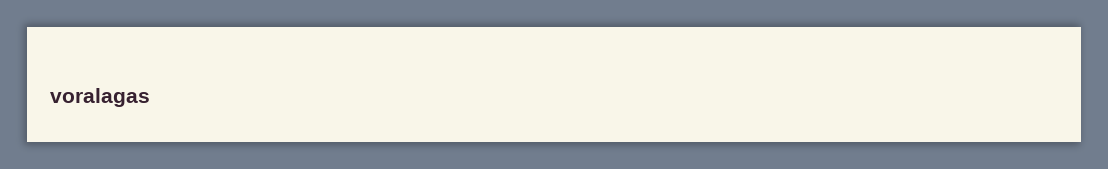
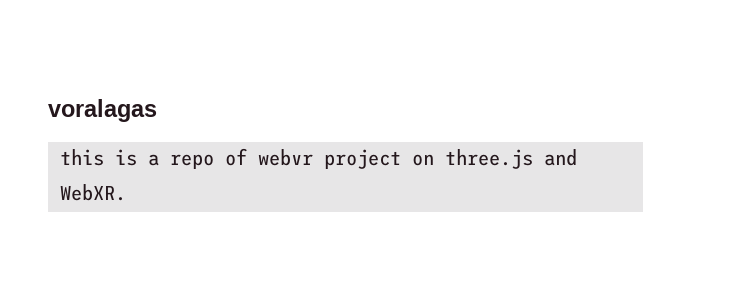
(150, 97) none -> [60,148,578,169] [60,184,127,201] // this is a repo of webvr project on three.js and WebXR.

